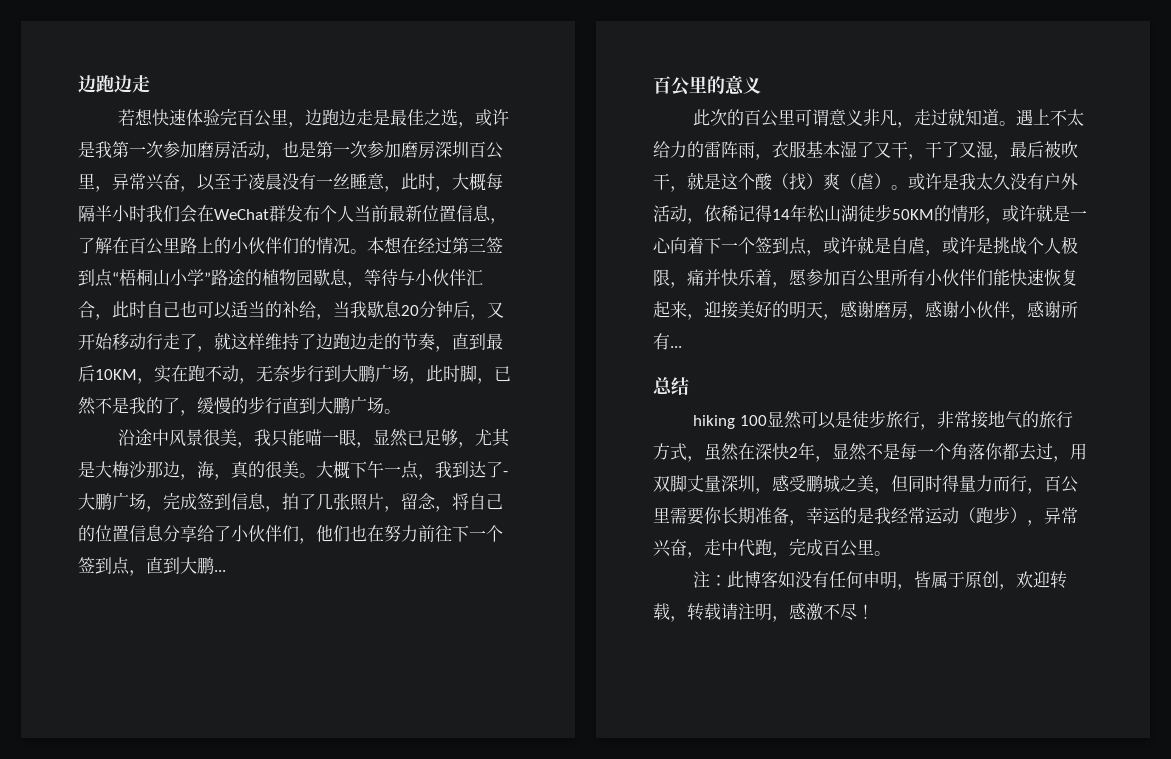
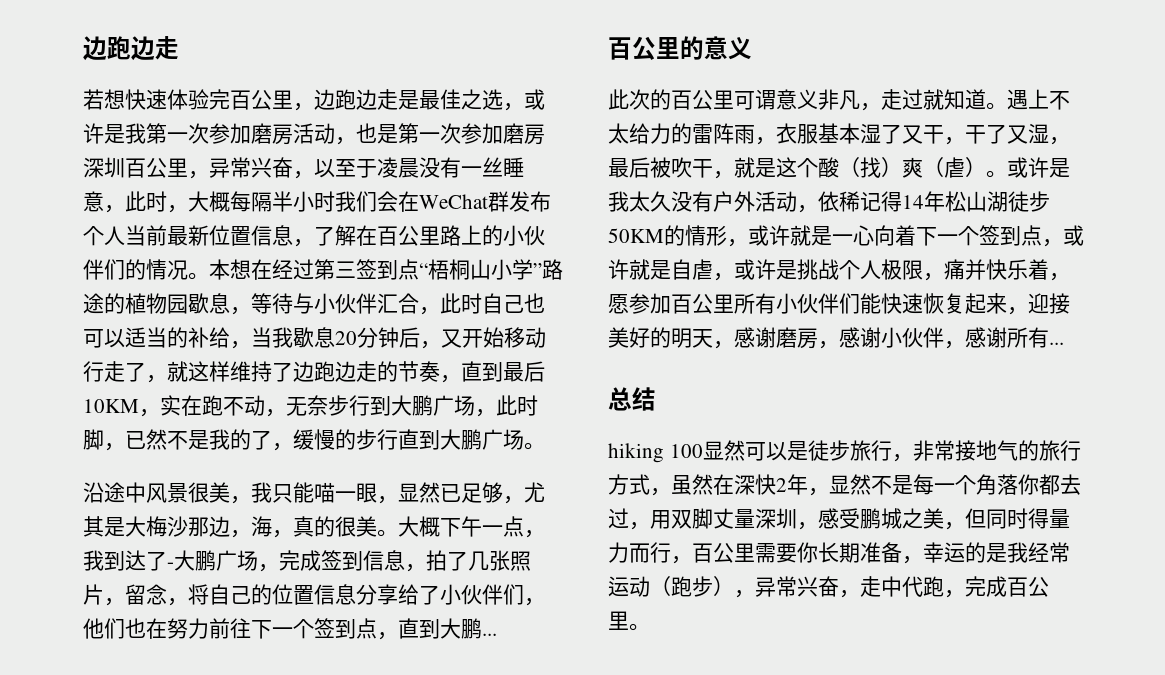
[692,571,1067,590] [653,603,874,622] // 注：此博客如没有任何申明，皆属于原创，欢迎转载，转载请注明，感激不尽！ -> (650, 627) none

